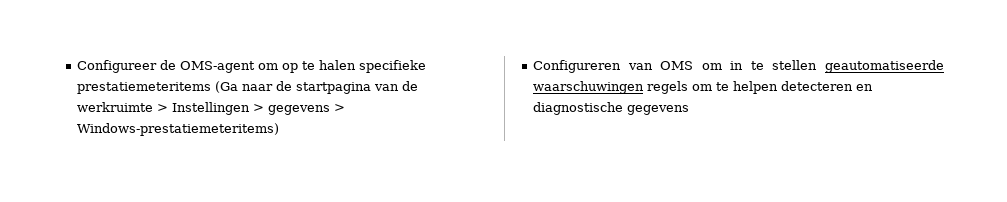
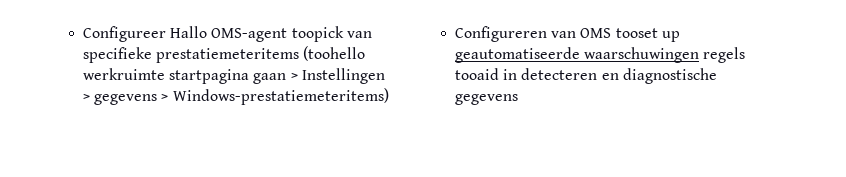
[160,60,427,73] [77,81,419,94] [77,102,154,112] de OMS-agent om op te halen specifieke prestatiemeteritems (Ga naar de startpagina van de werkruimte -> [170,26,372,42] [83,46,366,63] [83,68,287,84] Hallo OMS-agent toopick van specifieke prestatiemeteritems (toohello werkruimte startpagina gaan
[701,60,944,73] [533,81,779,94] om in te stellen geautomatiseerde waarschuwingen regels om te helpen -> [615,28,680,42] [455,47,746,63] [455,68,518,80] tooset up geautomatiseerde waarschuwingen regels tooaid in

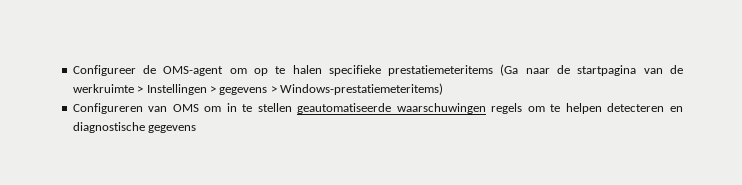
[170,26,372,42] [83,46,366,63] [83,68,287,84] Hallo OMS-agent toopick van specifieke prestatiemeteritems (toohello werkruimte startpagina gaan -> [143,64,684,76] [72,84,134,93] de OMS-agent om op te halen specifieke prestatiemeteritems (Ga naar de startpagina van de werkruimte
[615,28,680,42] [455,47,746,63] [455,68,518,80] tooset up geautomatiseerde waarschuwingen regels tooaid in -> [204,103,602,114] om in te stellen geautomatiseerde waarschuwingen regels om te helpen

